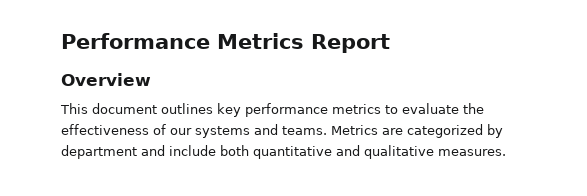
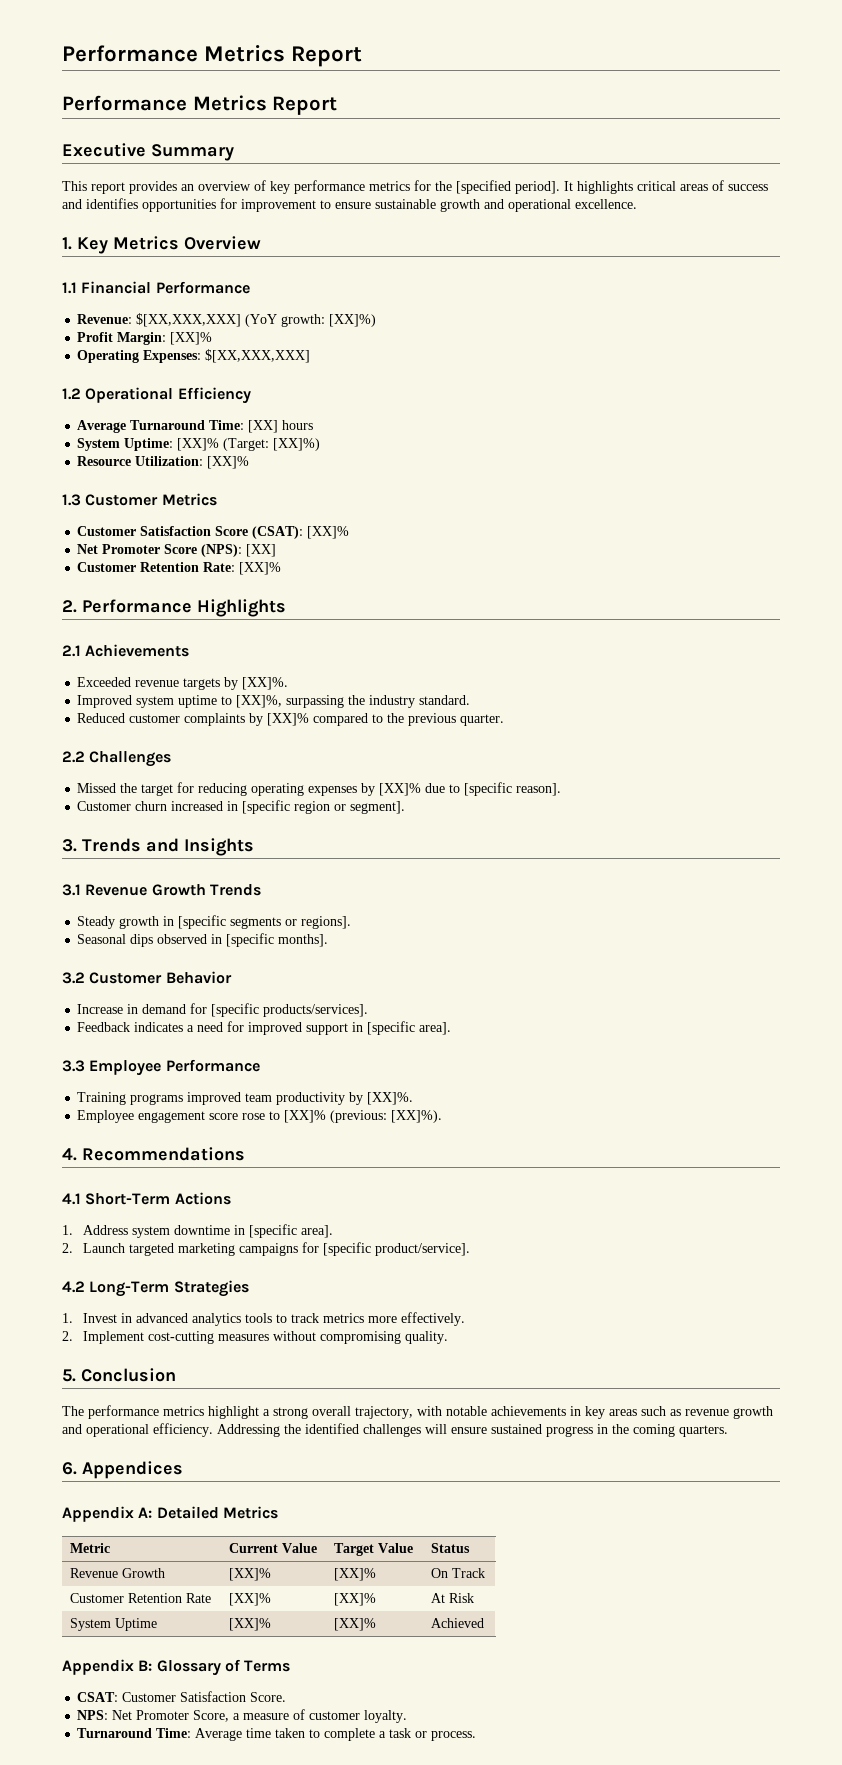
[61,33,390,53] [61,73,151,86] [60,103,484,117] [61,124,503,138] [61,145,506,159] Performance Metrics Report // Overview // This document outlines key performance metrics to evaluate the effectiveness of our systems and teams. Metrics are categorized by department and include both quantitative and qualitative measures. -> [62,45,363,67] [62,95,338,115] [62,143,234,161] [62,180,768,194] [62,198,637,212] [62,236,261,254] [62,281,250,294] [77,313,377,327] [77,332,213,345] [77,349,311,363] [62,387,251,404] [77,420,314,433] [77,438,321,451] [77,456,250,469] [62,493,217,506] [77,526,350,539] [77,544,277,557] [77,562,282,575] [62,599,286,617] [62,644,190,657] [77,677,289,690] [77,695,471,708] [77,713,505,726] [62,751,172,767] [77,782,562,796] [77,800,406,814] [62,838,254,856] [62,884,261,896] [77,915,352,929] [77,933,329,947] [62,971,232,984] [77,1003,369,1017] [77,1021,452,1035] [62,1059,260,1076] [77,1092,414,1105] [77,1110,443,1123] [62,1147,245,1161] [62,1192,231,1205] [62,1224,334,1238] [62,1242,471,1256] [62,1280,249,1297] [62,1312,466,1326] [62,1331,449,1344] [62,1368,176,1382] [62,1405,773,1419] [62,1423,728,1437] [62,1461,183,1479] [62,1506,278,1522] [69,1543,110,1553] [228,1543,317,1553] [333,1543,413,1556] [430,1543,470,1553] [69,1568,165,1578] [228,1568,271,1581] [333,1568,376,1581] [430,1568,485,1578] [69,1593,211,1603] [228,1593,271,1606] [333,1593,376,1606] [430,1593,474,1603] [69,1618,157,1631] [228,1618,271,1631] [333,1618,376,1631] [430,1618,484,1628] [62,1659,291,1676] [77,1691,287,1702] [77,1709,408,1723] [77,1728,477,1741] Performance Metrics Report // Performance Metrics Report // Executive Summary // This report provides an overview of key performance metrics for the [specified period]. It highlights critical areas of success and identifies opportunities for improvement to ensure sustainable growth and operational excellence. // 1. Key Metrics Overview // 1.1 Financial Performance // Revenue: $[XX,XXX,XXX] (YoY growth: [XX]%) // Profit Margin: [XX]% // Operating Expenses: $[XX,XXX,XXX] // 1.2 Operational Efficiency // Average Turnaround Time: [XX] hours // System Uptime: [XX]% (Target: [XX]%) // Resource Utilization: [XX]% // 1.3 Customer Metrics // Customer Satisfaction Score (CSAT): [XX]% // Net Promoter Score (NPS): [XX] // Customer Retention Rate: [XX]% // 2. Performance Highlights // 2.1 Achievements // Exceeded revenue targets by [XX]%. // Improved system uptime to [XX]%, surpassing the industry standard. // Reduced customer complaints by [XX]% compared to the previous quarter. // 2.2 Challenges // Missed the target for reducing operating expenses by [XX]% due to [specific reason]. // Customer churn increased in [specific region or segment]. // 3. Trends and Insights // 3.1 Revenue Growth Trends // Steady growth in [specific segments or regions]. // Seasonal dips observed in [specific months]. // 3.2 Customer Behavior // Increase in demand for [specific products/services]. // Feedback indicates a need for improved support in [specific area]. // 3.3 Employee Performance // Training programs improved team productivity by [XX]%. // Employee engagement score rose to [XX]% (previous: [XX]%). // 4. Recommendations // 4.1 Short-Term Actions // 1. Address system downtime in [specific area]. // 2. Launch targeted marketing campaigns for [specific product/service]. // 4.2 Long-Term Strategies // 1. Invest in advanced analytics tools to track metrics more effectively. // 2. Implement cost-cutting measures without compromising quality. // 5. Conclusion // The performance metrics highlight a strong overall trajectory, with notable achievements in key areas such as revenue growth and operational efficiency. Addressing the identified challenges will ensure sustained progress in the coming quarters. // 6. Appendices // Appendix A: Detailed Metrics // Metric | Current Value | Target Value | Status // Revenue Growth | [XX]% | [XX]% | On Track // Customer Retention Rate | [XX]% | [XX]% | At Risk // System Uptime | [XX]% | [XX]% | Achieved // Appendix B: Glossary of Terms // CSAT: Customer Satisfaction Score. // NPS: Net Promoter Score, a measure of customer loyalty. // Turnaround Time: Average time taken to complete a task or process.

